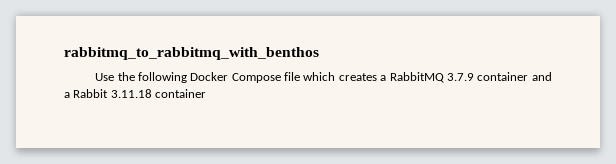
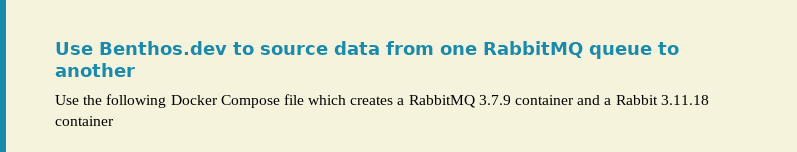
[64,47,319,60] rabbitmq_to_rabbitmq_with_benthos -> [55,41,679,59] [55,63,135,77] Use Benthos.dev to source data from one RabbitMQ queue to another

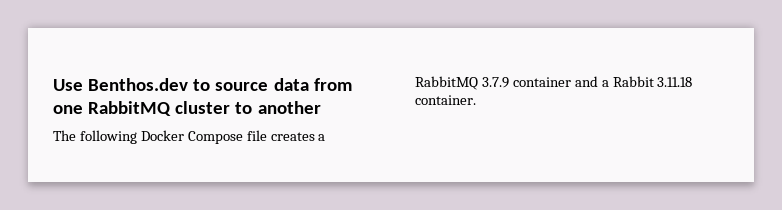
[589,45,652,59] queue -> [175,101,231,114] cluster
[55,95,103,105] Use the -> [53,130,76,141] The
[308,95,347,105] which -> (267, 135) none
[55,116,114,126] container -> [415,95,476,105] container.

